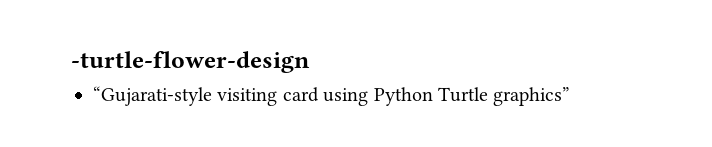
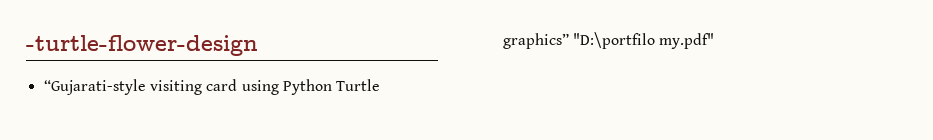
(571, 96) none -> [572,32,715,49] "D:\portfilo my.pdf"

